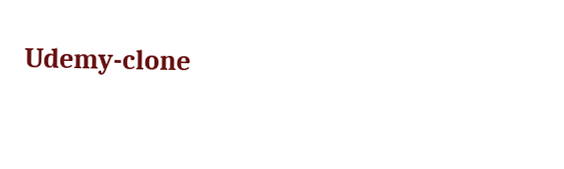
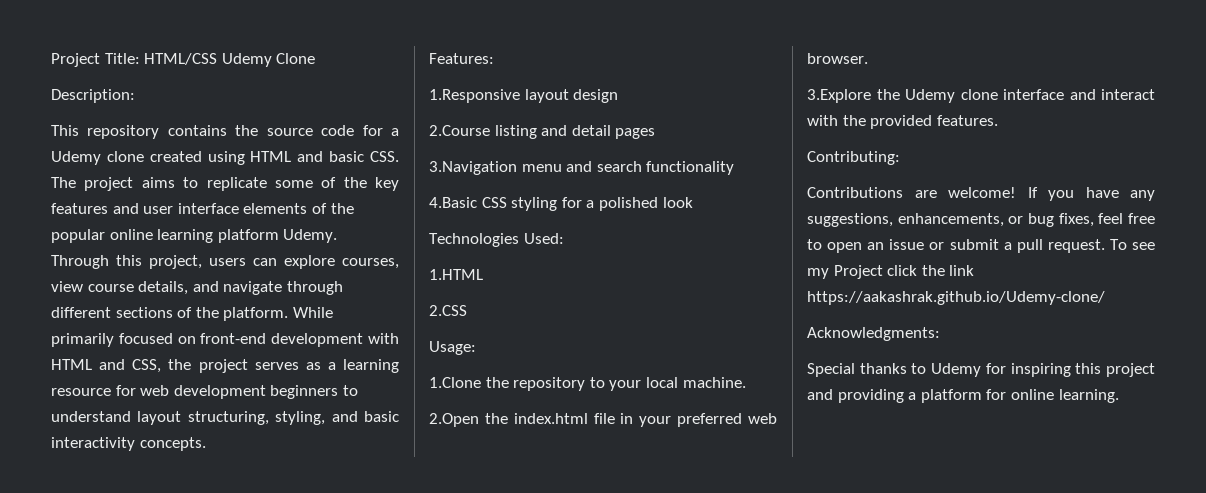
[24,47,191,77] Udemy-clone -> [51,53,316,67] [51,89,135,103] [51,125,399,139] [51,151,399,165] [51,177,399,191] [51,203,354,214] [51,229,338,243] [51,255,399,269] [51,281,343,295] [51,307,333,321] [51,333,400,347] [51,359,399,373] [51,385,358,399] [51,411,399,425] [51,437,206,451] [429,53,494,64] [429,89,619,103] [429,125,656,139] [429,161,735,175] [429,197,693,211] [429,233,564,247] [429,269,483,280] [429,305,467,316] [429,341,476,355] [429,377,746,391] [429,413,777,427] [807,53,868,64] [807,89,1155,103] [807,115,998,129] [807,151,900,165] [807,187,1155,201] [807,213,1155,227] [807,239,1155,253] [807,265,975,279] [807,291,1105,305] [807,327,940,341] [807,363,1155,377] [807,389,1119,403] Project Title: HTML/CSS Udemy Clone // Description: // This repository contains the source code for a Udemy clone created using HTML and basic CSS. The project aims to replicate some of the key features and user interface elements of the popular online learning platform Udemy. Through this project, users can explore courses, view course details, and navigate through different sections of the platform. While primarily focused on front-end development with HTML and CSS, the project serves as a learning resource for web development beginners to understand layout structuring, styling, and basic interactivity concepts. // Features: // 1.Responsive layout design // 2.Course listing and detail pages // 3.Navigation menu and search functionality // 4.Basic CSS styling for a polished look // Technologies Used: // 1.HTML // 2.CSS // Usage: // 1.Clone the repository to your local machine. // 2.Open the index.html file in your preferred web browser. // 3.Explore the Udemy clone interface and interact with the provided features. // Contributing: // Contributions are welcome! If you have any suggestions, enhancements, or bug fixes, feel free to open an issue or submit a pull request. To see my Project click the link https://aakashrak.github.io/Udemy-clone/ // Acknowledgments: // Special thanks to Udemy for inspiring this project and providing a platform for online learning.

